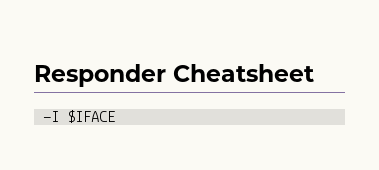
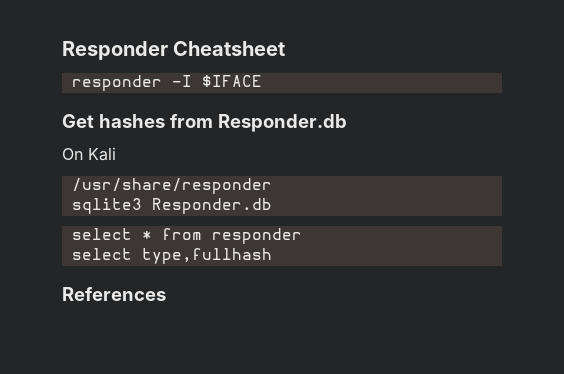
(314, 73) none -> [71,75,162,91] responder
(115, 116) none -> [62,114,347,132] [62,147,116,161] [71,178,272,194] [71,198,272,214] [71,228,302,244] [71,248,272,264] [62,287,166,301] // Get hashes from Responder.db // On Kali // /usr/share/responder // sqlite3 Responder.db // select * from responder // select type,fullhash // References

